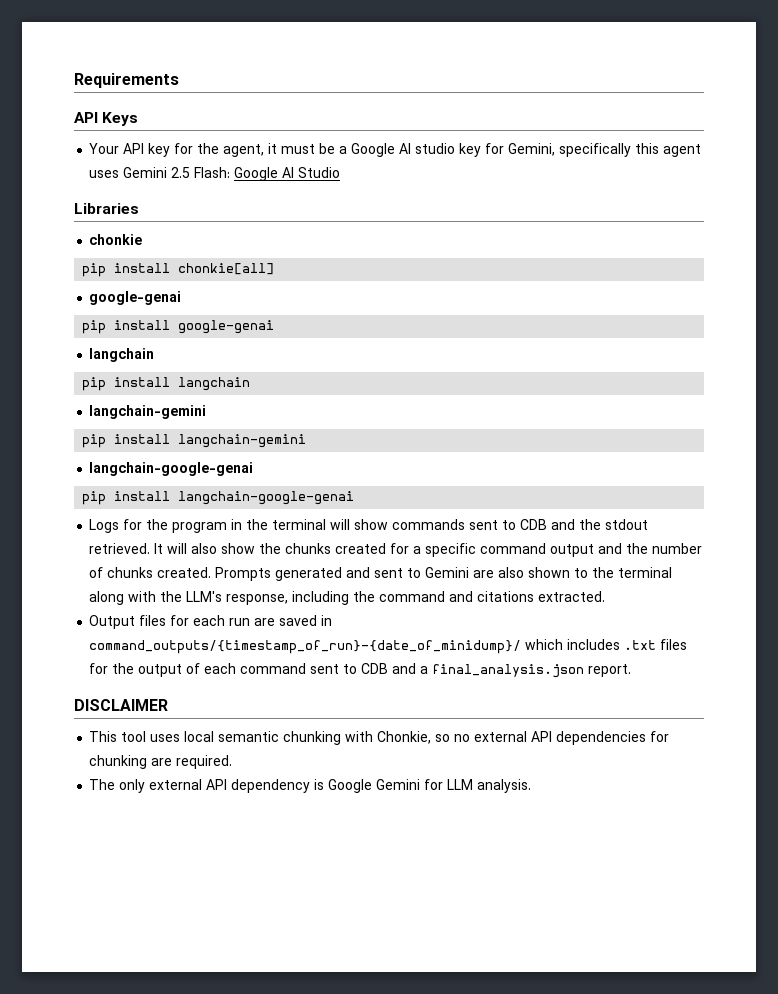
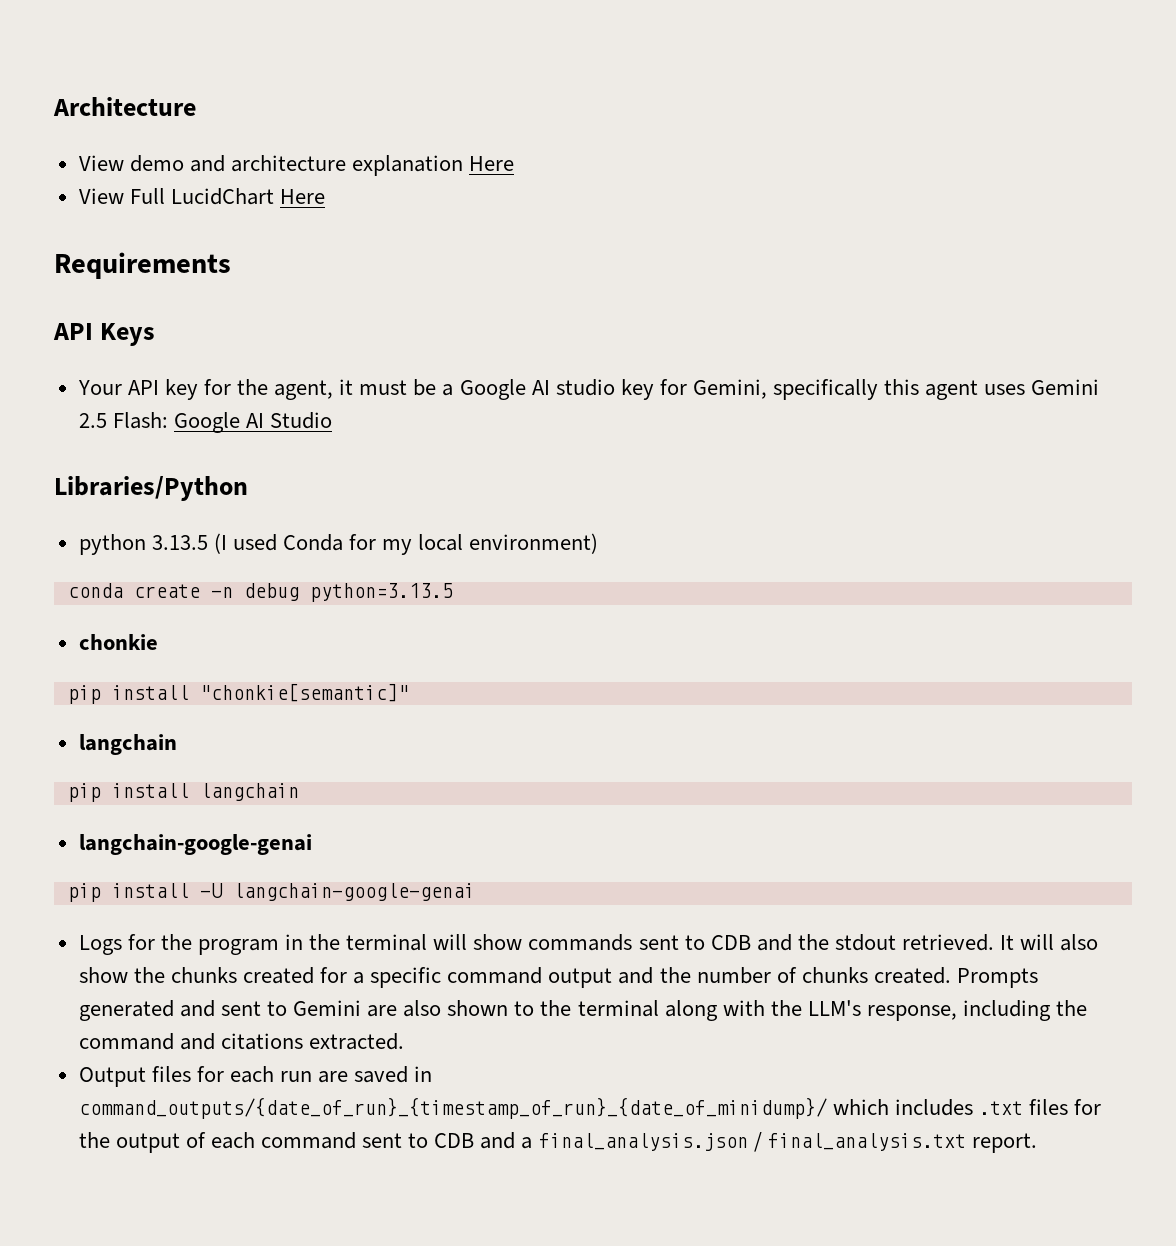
(74, 80) none -> [53,97,196,116] [78,155,515,176] [78,188,325,205] Architecture // View demo and architecture explanation Here // View Full LucidChart Here //
[74,203,139,214] [89,234,143,245] [82,263,275,277] [89,291,182,305] [82,320,275,334] Libraries // chonkie // pip install chonkie[all] // google-genai // pip install google-genai -> [54,476,248,501] [78,533,599,555] [67,583,453,602] [78,634,158,650] [67,683,409,704] Libraries/Python // python 3.13.5 (I used Conda for my local environment) // conda create -n debug python=3.13.5 // chonkie // pip install "chonkie[semantic]"
[89,405,207,419] [82,434,307,448] // langchain-gemini // pip install langchain-gemini -> (299, 792) none
(171, 496) none -> [199,883,223,898] -U
[89,640,522,654] command_outputs/{timestamp_of_run}-{date_of_minidump}/ -> [78,1097,827,1119] command_outputs/{date_of_run}_{timestamp_of_run}_{date_of_minidump}/
(585, 671) none -> [753,1132,966,1152] / final_analysis.txt
[74,699,168,711] [89,731,670,745] [89,755,233,769] [89,779,532,793] // DISCLAIMER // This tool uses local semantic chunking with Chonkie, so no external API dependencies for chunking are required. // The only external API dependency is Google Gemini for LLM analysis. -> (1037, 1143) none

